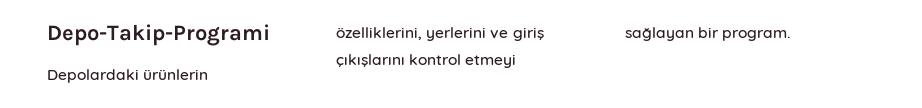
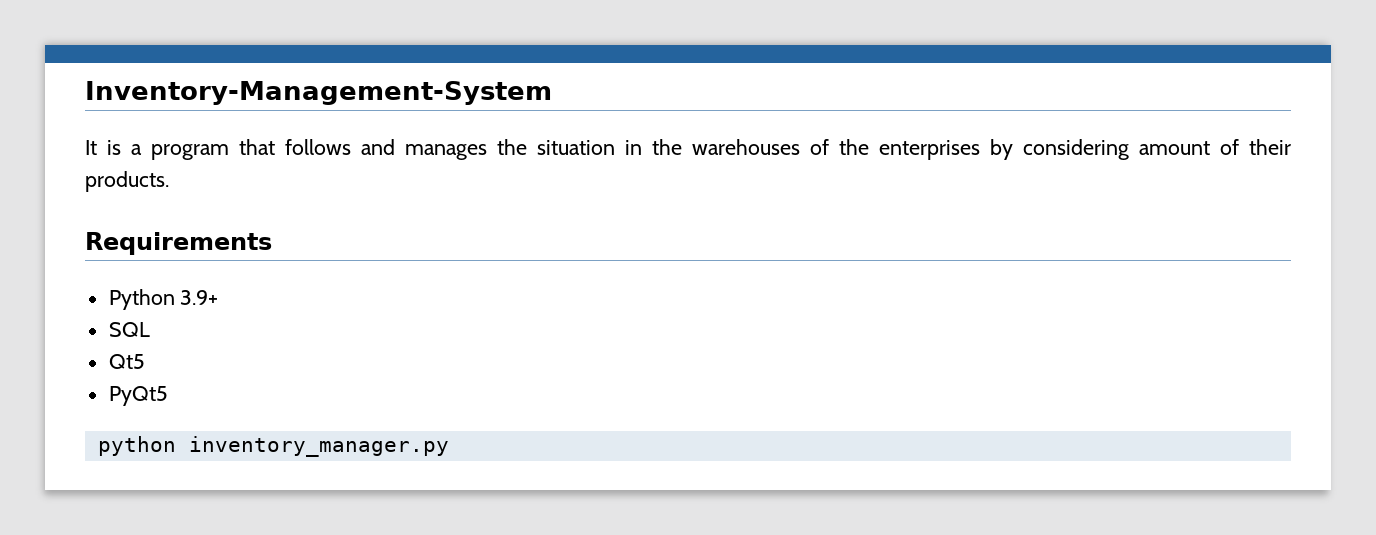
[47,24,270,46] [47,69,209,83] [336,27,544,41] [336,54,517,68] [625,27,791,41] Depo-Takip-Programi // Depolardaki ürünlerin özelliklerini, yerlerini ve giriş çıkışlarını kontrol etmeyi sağlayan bir program. -> [85,81,552,105] [85,139,1291,160] [85,171,169,192] [85,232,272,255] [108,289,219,310] [108,322,150,337] [108,354,145,369] [108,386,168,406] [97,436,449,457] Inventory-Management-System // It is a program that follows and manages the situation in the warehouses of the enterprises by considering amount of their products. // Requirements // Python 3.9+ // SQL // Qt5 // PyQt5 // python inventory_manager.py

